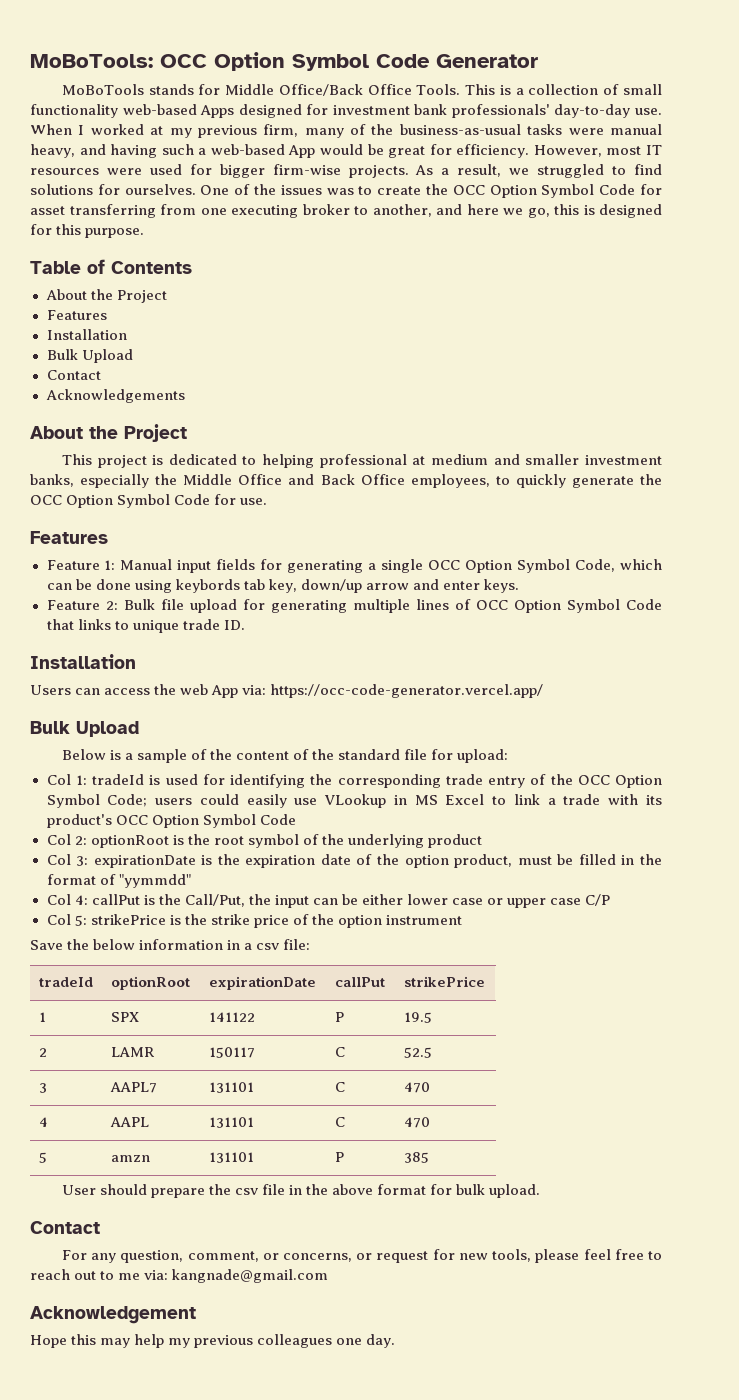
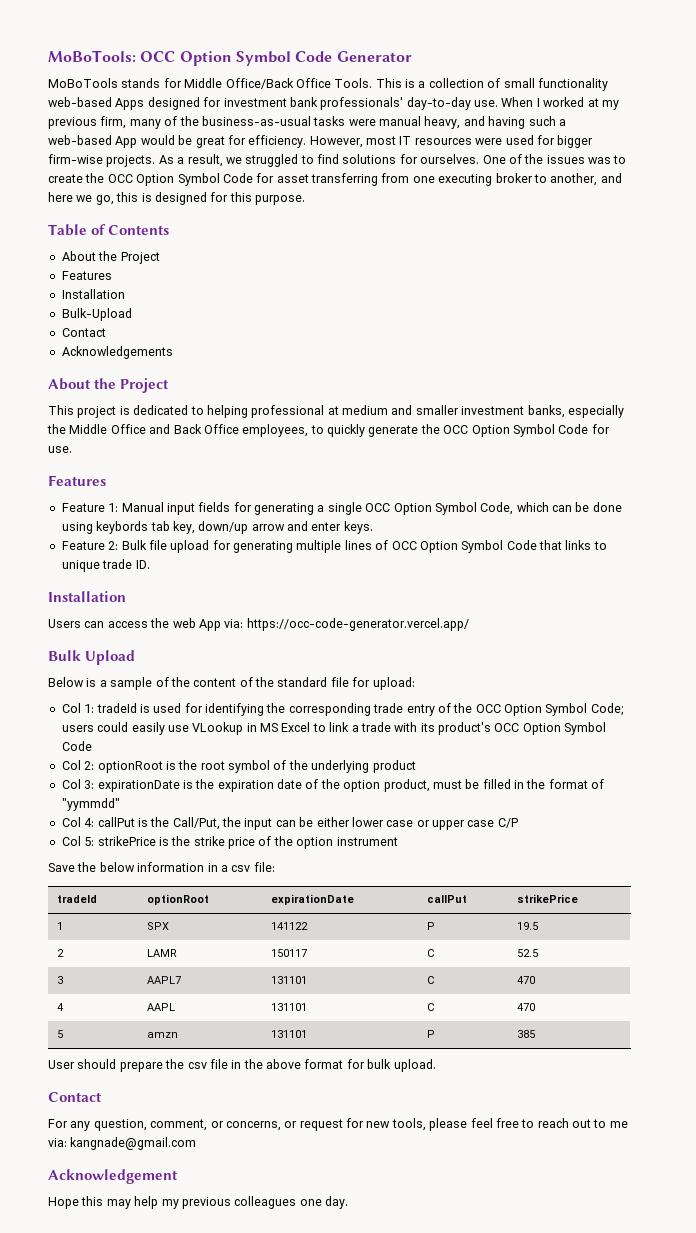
[46,349,133,363] Bulk Upload -> [61,308,132,321] Bulk-Upload

